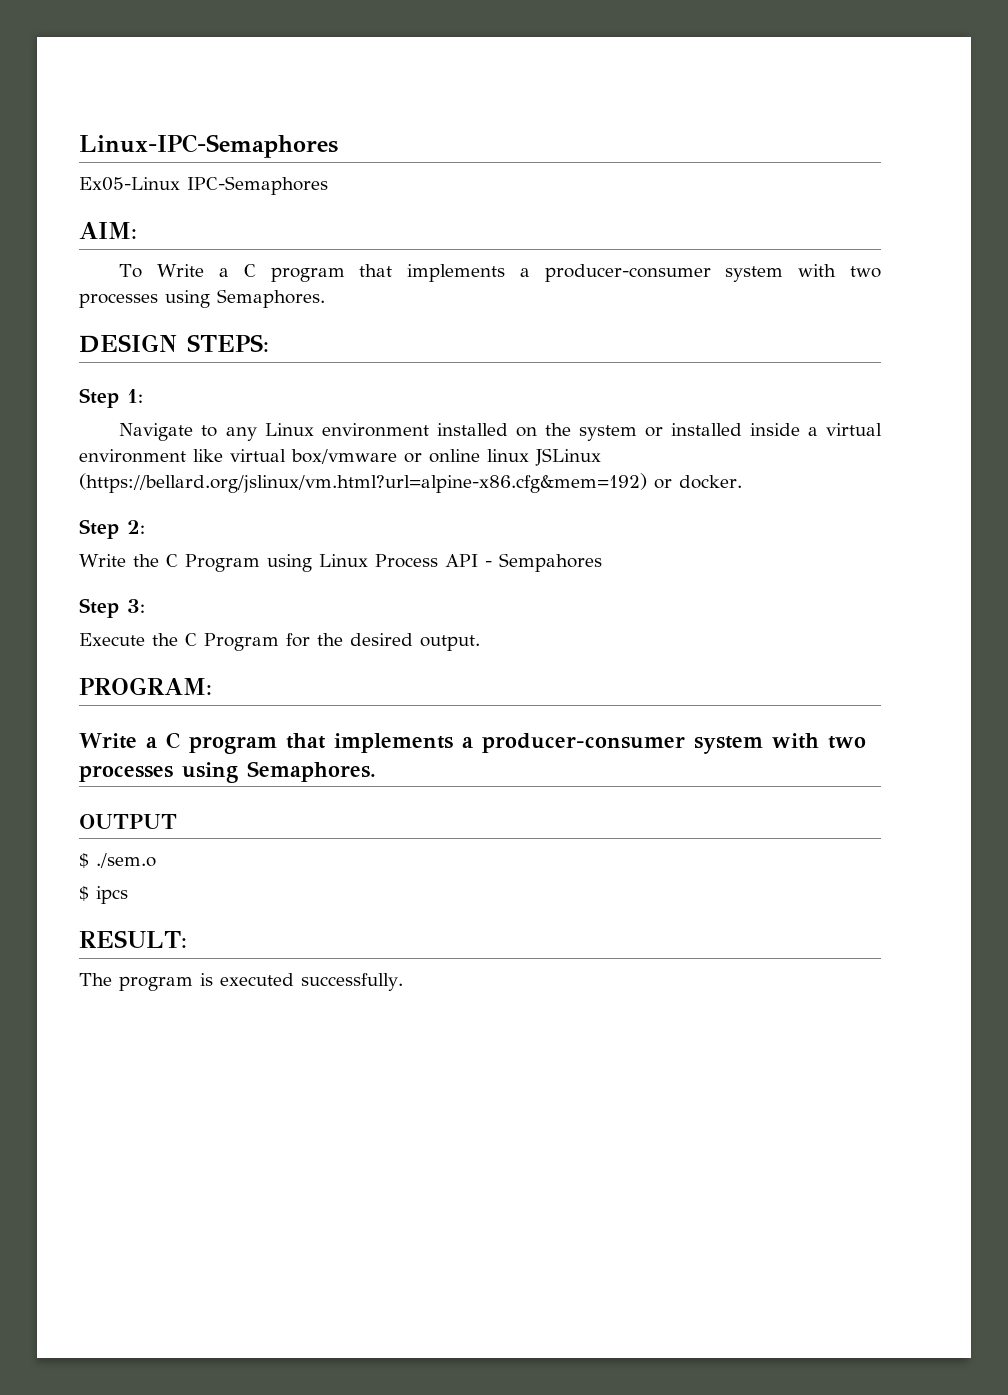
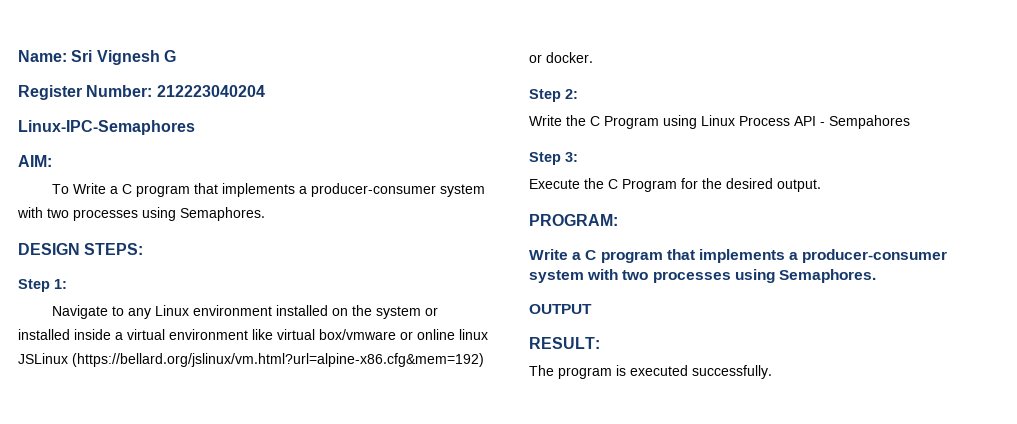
(79, 146) none -> [18,50,176,65] [18,85,265,100] Name: Sri Vignesh G // Register Number: 212223040204 //
[79,176,328,195] // Ex05-Linux IPC-Semaphores -> (195, 127) none
[79,853,156,868] [79,886,128,904] // $ ./sem.o // $ ipcs -> (592, 309) none

